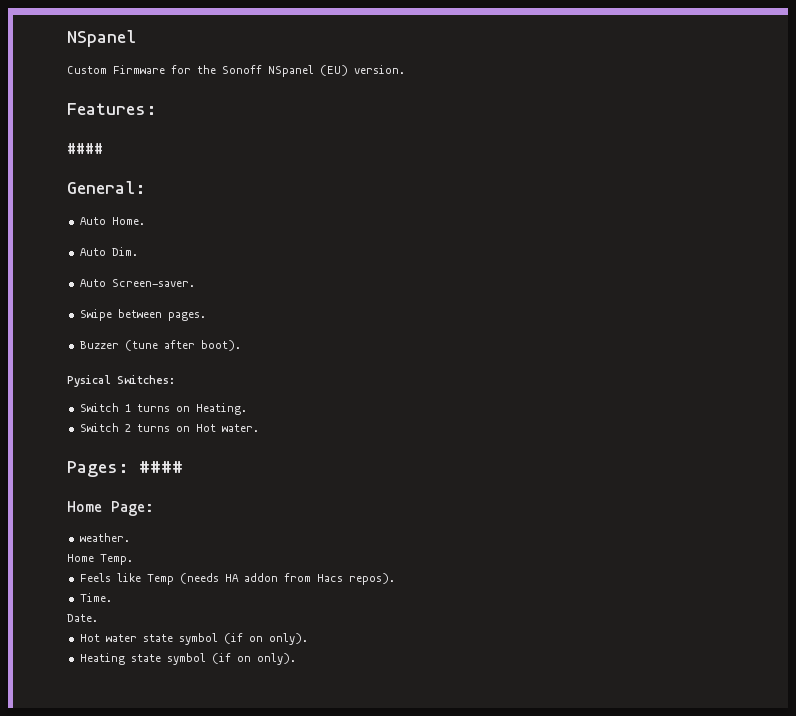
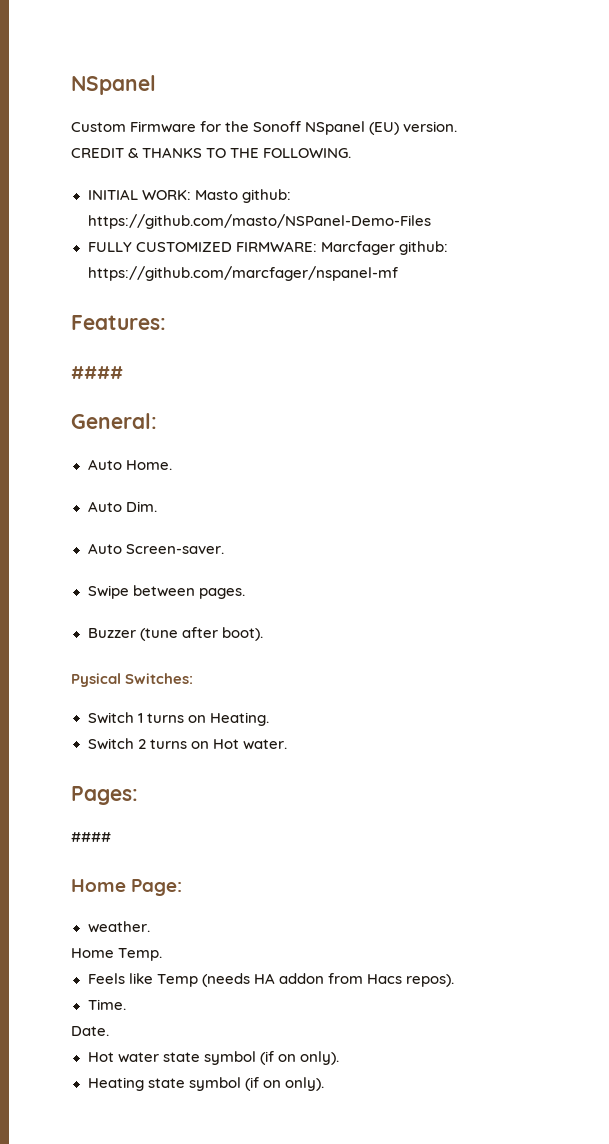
(405, 69) none -> [71,147,352,158] [87,189,291,203] [87,214,431,229] [87,241,448,255] [87,266,398,281] // CREDIT & THANKS TO THE FOLLOWING. // INITIAL WORK: Masto github: https://github.com/masto/NSPanel-Demo-Files // FULLY CUSTOMIZED FIRMWARE: Marcfager github: https://github.com/marcfager/nspanel-mf
(129, 469) none -> (138, 795) //

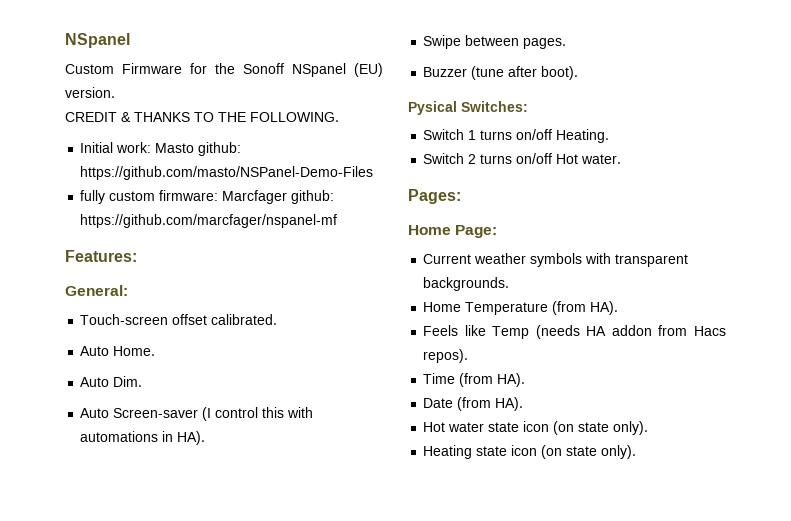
[87,189,191,200] INITIAL WORK: -> [80,142,152,153] Initial work:
[87,241,317,252] FULLY CUSTOMIZED FIRMWARE: -> [80,190,219,204] fully custom firmware:
[71,366,123,379] [71,413,157,429] #### // General: -> [65,285,128,296] [80,314,278,325] General: // Touch-screen offset calibrated.
[125,544,224,554] Screen-saver. -> [113,407,314,421] [80,431,206,445] Screen-saver (I control this with automations in HA).
[187,715,206,723] on -> [516,129,553,140] on/off
[190,741,209,749] on -> [516,153,553,164] on/off
[71,832,111,842] // #### -> (461, 196) none
[87,921,150,933] [71,948,163,961] weather. // Home Temp. -> [423,253,689,267] [423,277,510,291] [423,301,619,315] Current weather symbols with transparent backgrounds. // Home Temperature (from HA).
[87,999,126,1010] [71,1026,109,1036] Time. // Date. -> [423,373,526,387] [423,397,524,411] Time (from HA). // Date (from HA).
[203,1051,296,1065] symbol (if on -> [523,421,610,435] icon (on state
[188,1077,281,1091] symbol (if on -> [511,445,598,459] icon (on state

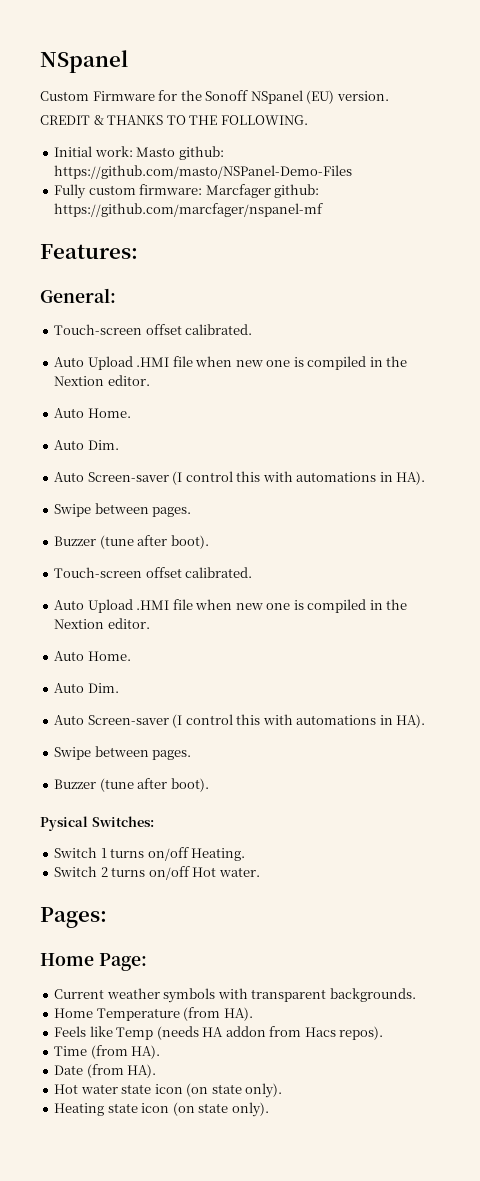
[80,190,106,204] fully -> [54,184,87,199] Fully
(278, 319) none -> [54,356,408,370] [54,375,150,386] [54,408,131,418] [54,440,119,450] [54,471,426,485] [54,503,192,517] [54,535,209,549] [54,567,253,578] [54,599,408,613] [54,618,150,629] // Auto Upload .HMI file when new one is compiled in the Nextion editor. // Auto Home. // Auto Dim. // Auto Screen-saver (I control this with automations in HA). // Swipe between pages. // Buzzer (tune after boot). // Touch-screen offset calibrated. // Auto Upload .HMI file when new one is compiled in the Nextion editor.

